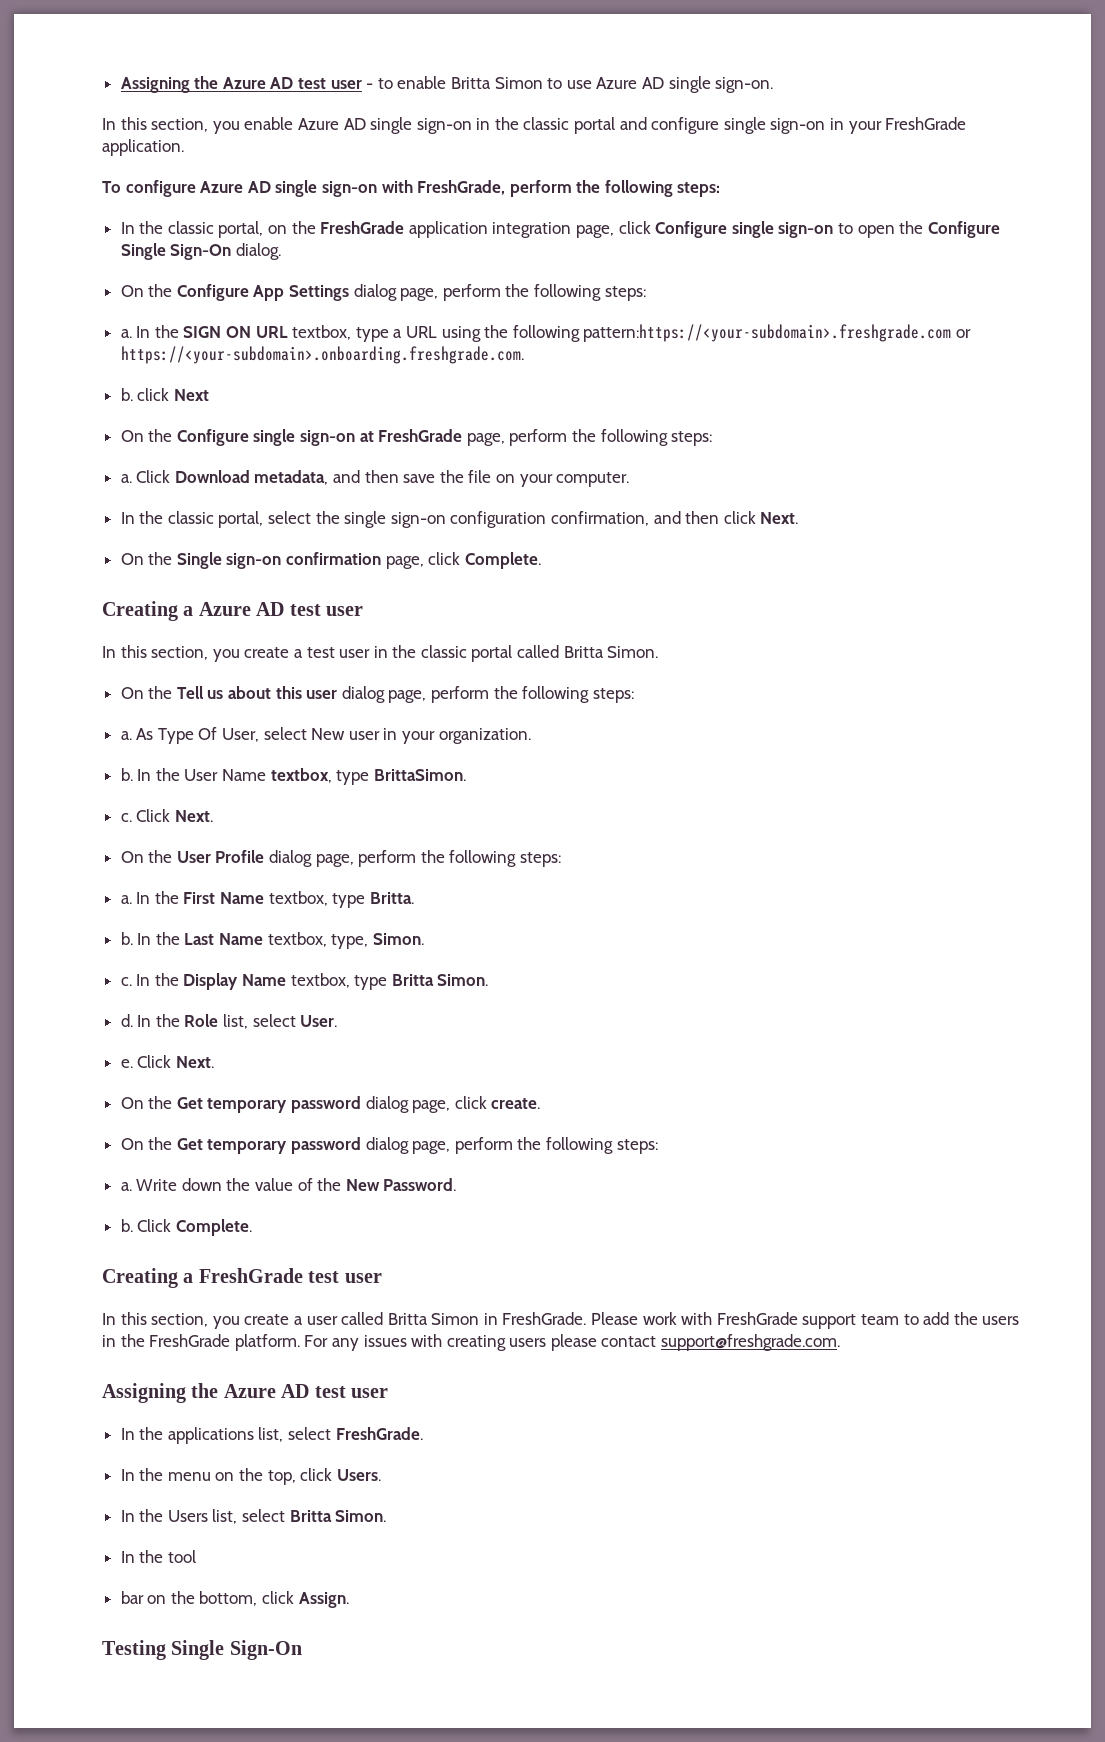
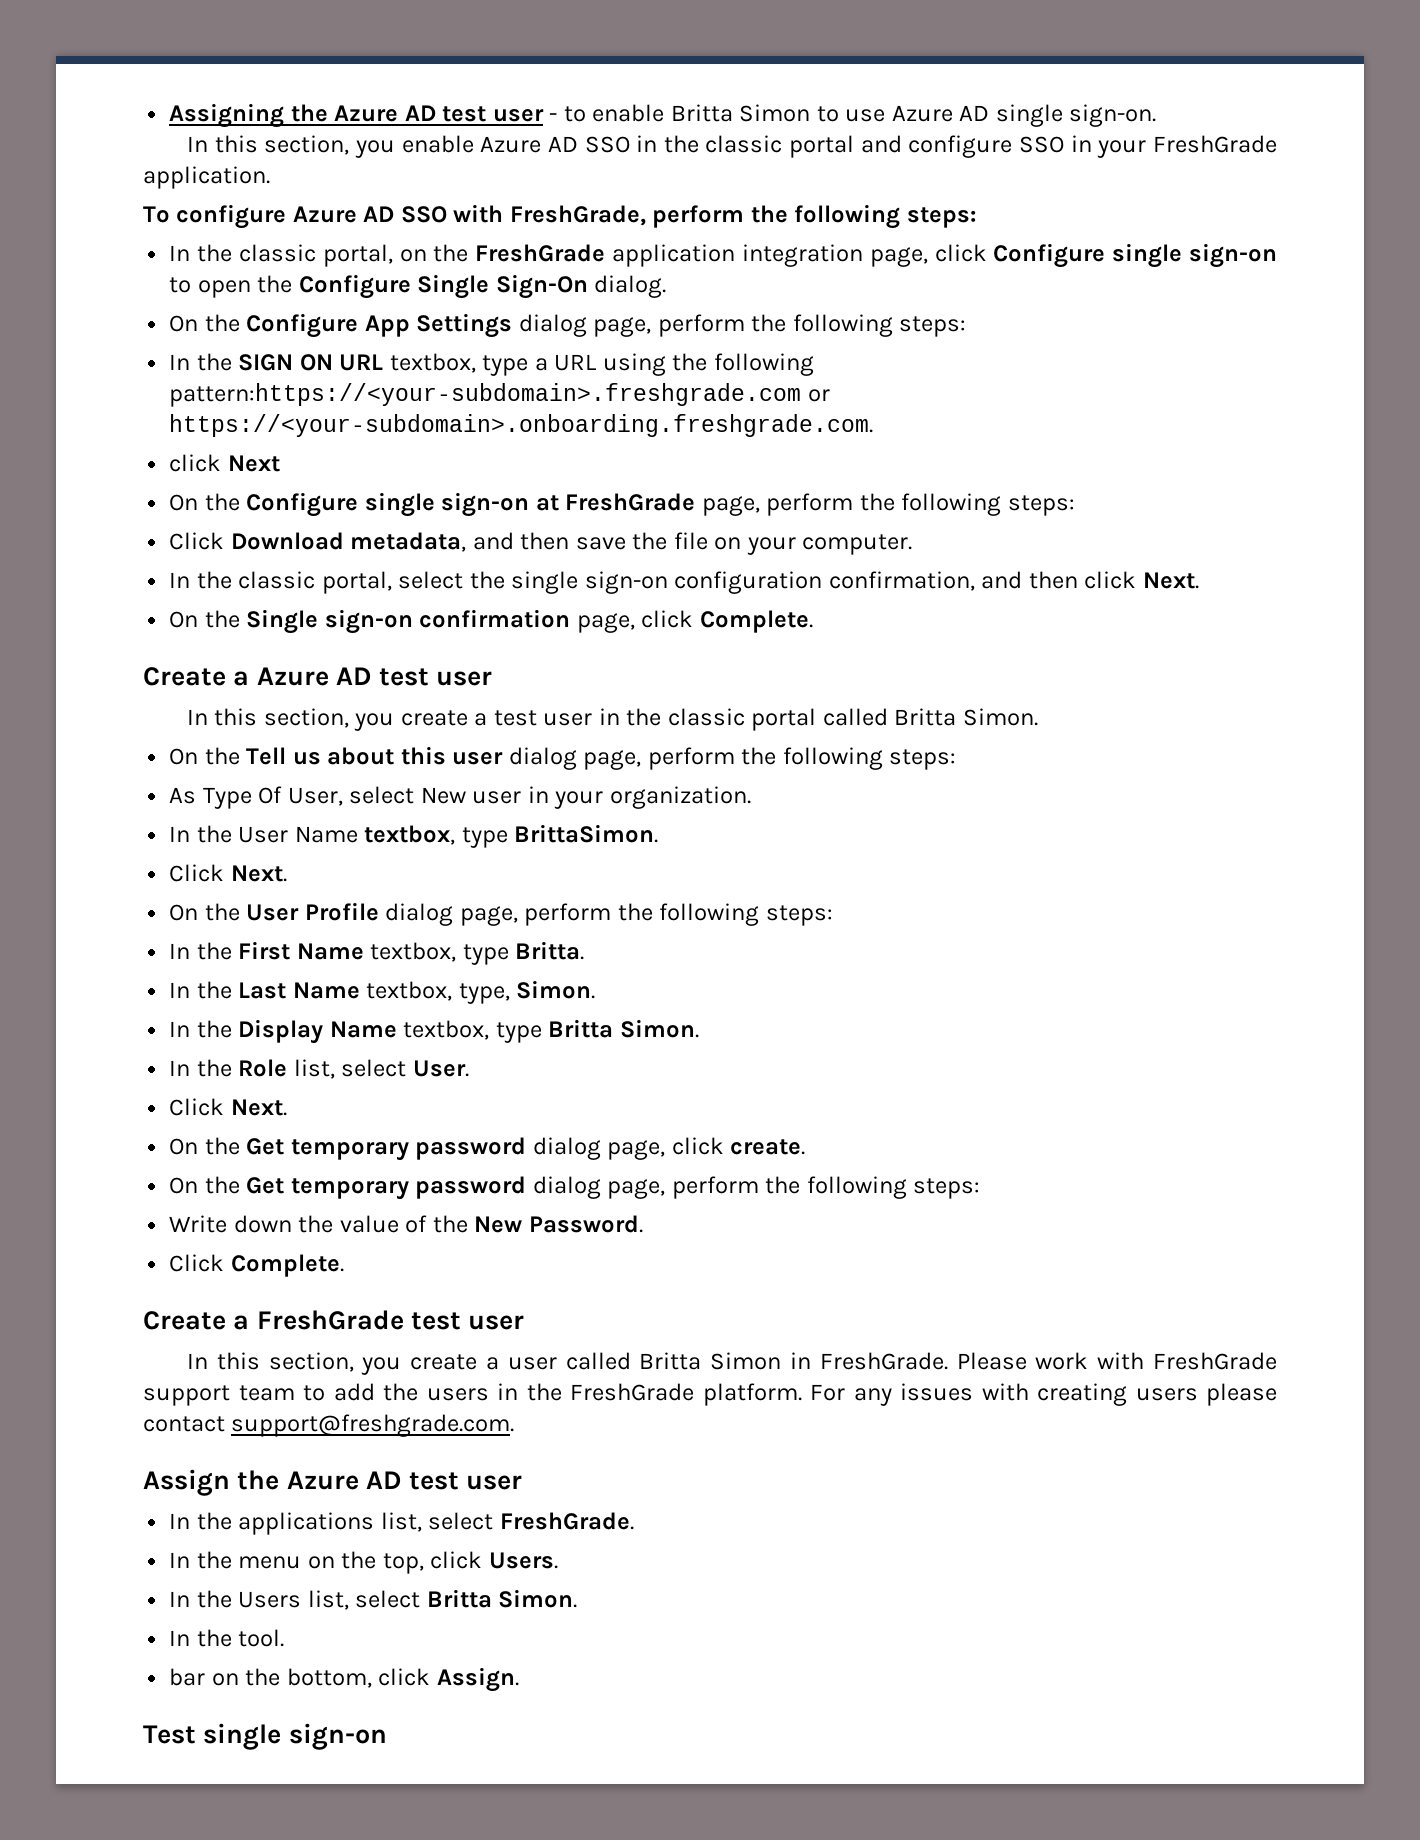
[370,117,472,134] single sign-on -> [584,136,630,153] SSO
[723,117,826,134] single sign-on -> [1019,136,1065,153] SSO
[275,180,377,197] single sign-on -> [400,206,447,223] SSO
[120,329,132,338] a. -> (967, 326) none
[120,388,133,401] b. -> (874, 425) none
[120,474,132,483] a. -> (1075, 505) none
[102,601,178,621] Creating -> [143,667,226,686] Create
[120,731,132,740] a. -> (957, 759) none
[120,768,133,781] b. -> (751, 797) none
[120,813,132,822] c. -> (659, 833) none
[120,895,132,904] a. -> (833, 915) none
[120,932,133,945] b. -> (585, 950) none
[120,977,132,986] c. -> (596, 989) none
[120,1014,133,1027] d. -> (699, 1028) none
[120,1059,133,1068] e. -> (469, 1068) none
[120,1182,132,1191] a. -> (981, 1188) none
[120,1219,133,1232] b. -> (643, 1224) none
[102,1268,178,1288] Creating -> [143,1311,226,1330] Create
[102,1383,186,1403] Assigning -> [143,1469,230,1496] Assign
[167,1550,196,1563] tool -> [238,1629,285,1647] tool.
[102,1640,302,1660] Testing Single Sign-On -> [143,1723,387,1750] Test single sign-on

